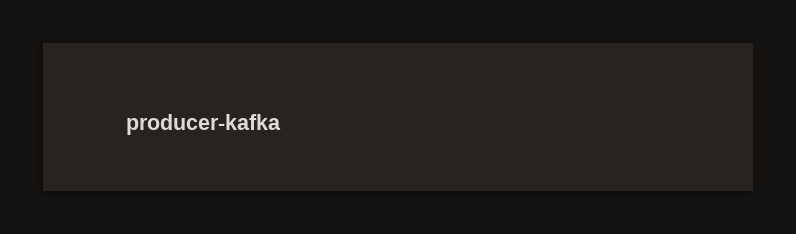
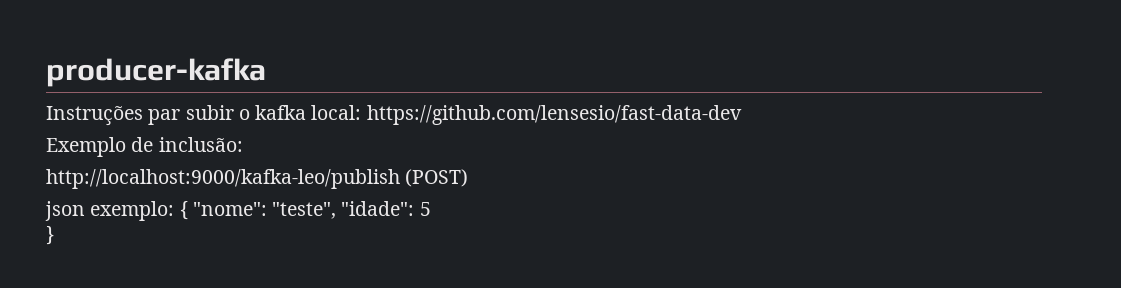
(281, 124) none -> [46,105,742,126] [46,137,243,157] [46,169,469,189] [45,201,431,221] [46,226,54,245] // Instruções par subir o kafka local: https://github.com/lensesio/fast-data-dev // Exemplo de inclusão: // http://localhost:9000/kafka-leo/publish (POST) // json exemplo: { "nome": "teste", "idade": 5 // }

